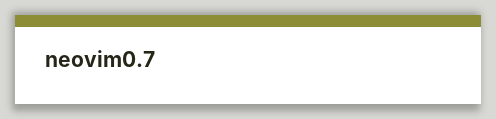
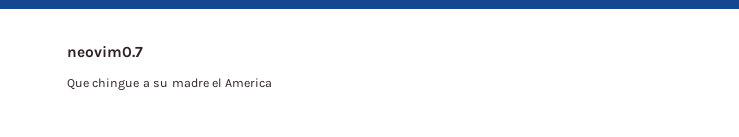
(155, 58) none -> [67,78,273,91] // Que chingue a su madre el America

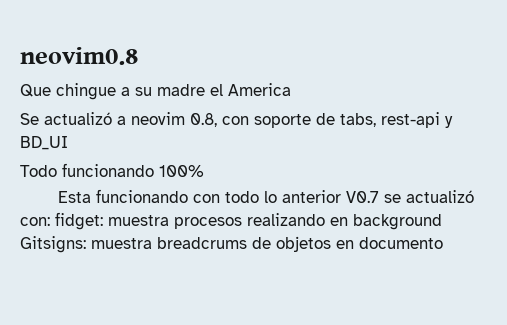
[67,45,143,58] neovim0.7 -> [20,47,138,65] neovim0.8
(273, 83) none -> [20,112,453,128] [20,136,68,150] [20,163,204,177] [57,189,474,203] [20,212,442,230] [20,236,443,253] // Se actualizó a neovim 0.8, con soporte de tabs, rest-api y BD_UI // Todo funcionando 100% // Esta funcionando con todo lo anterior V0.7 se actualizó con: fidget: muestra procesos realizando en background Gitsigns: muestra breadcrums de objetos en documento

